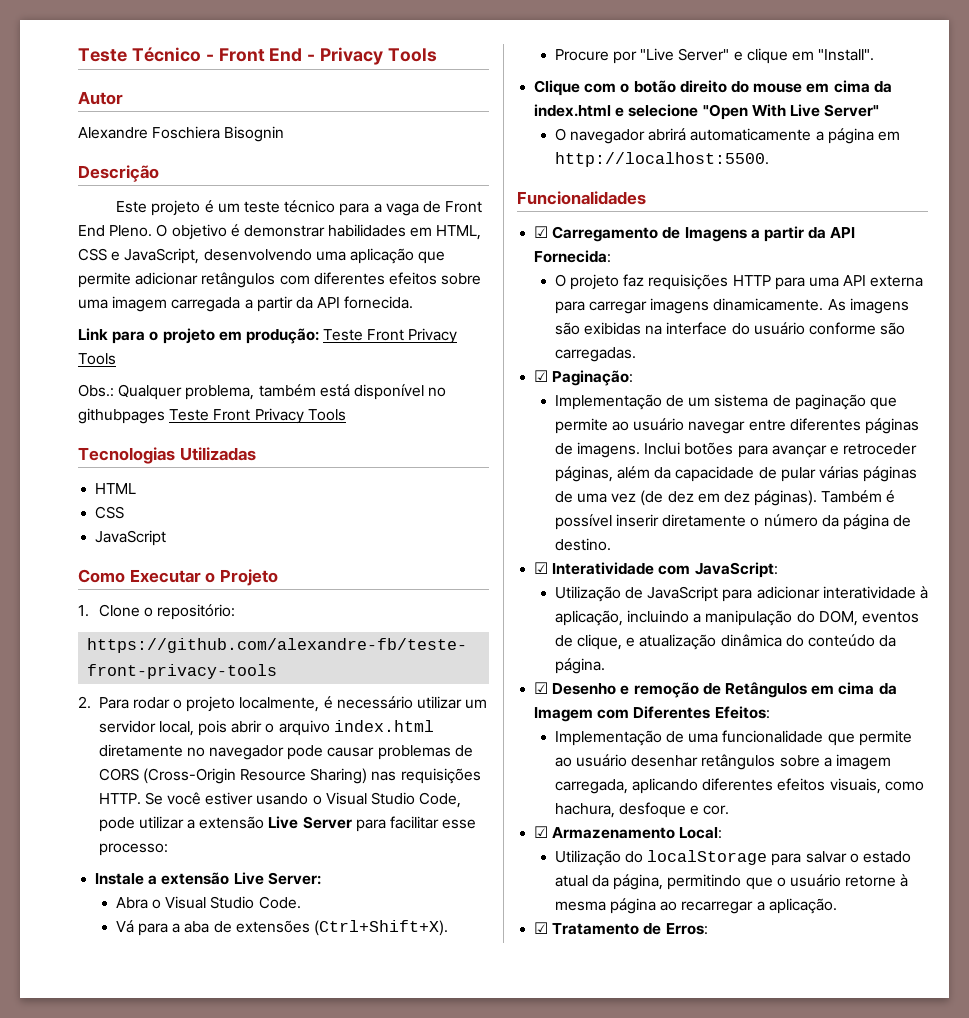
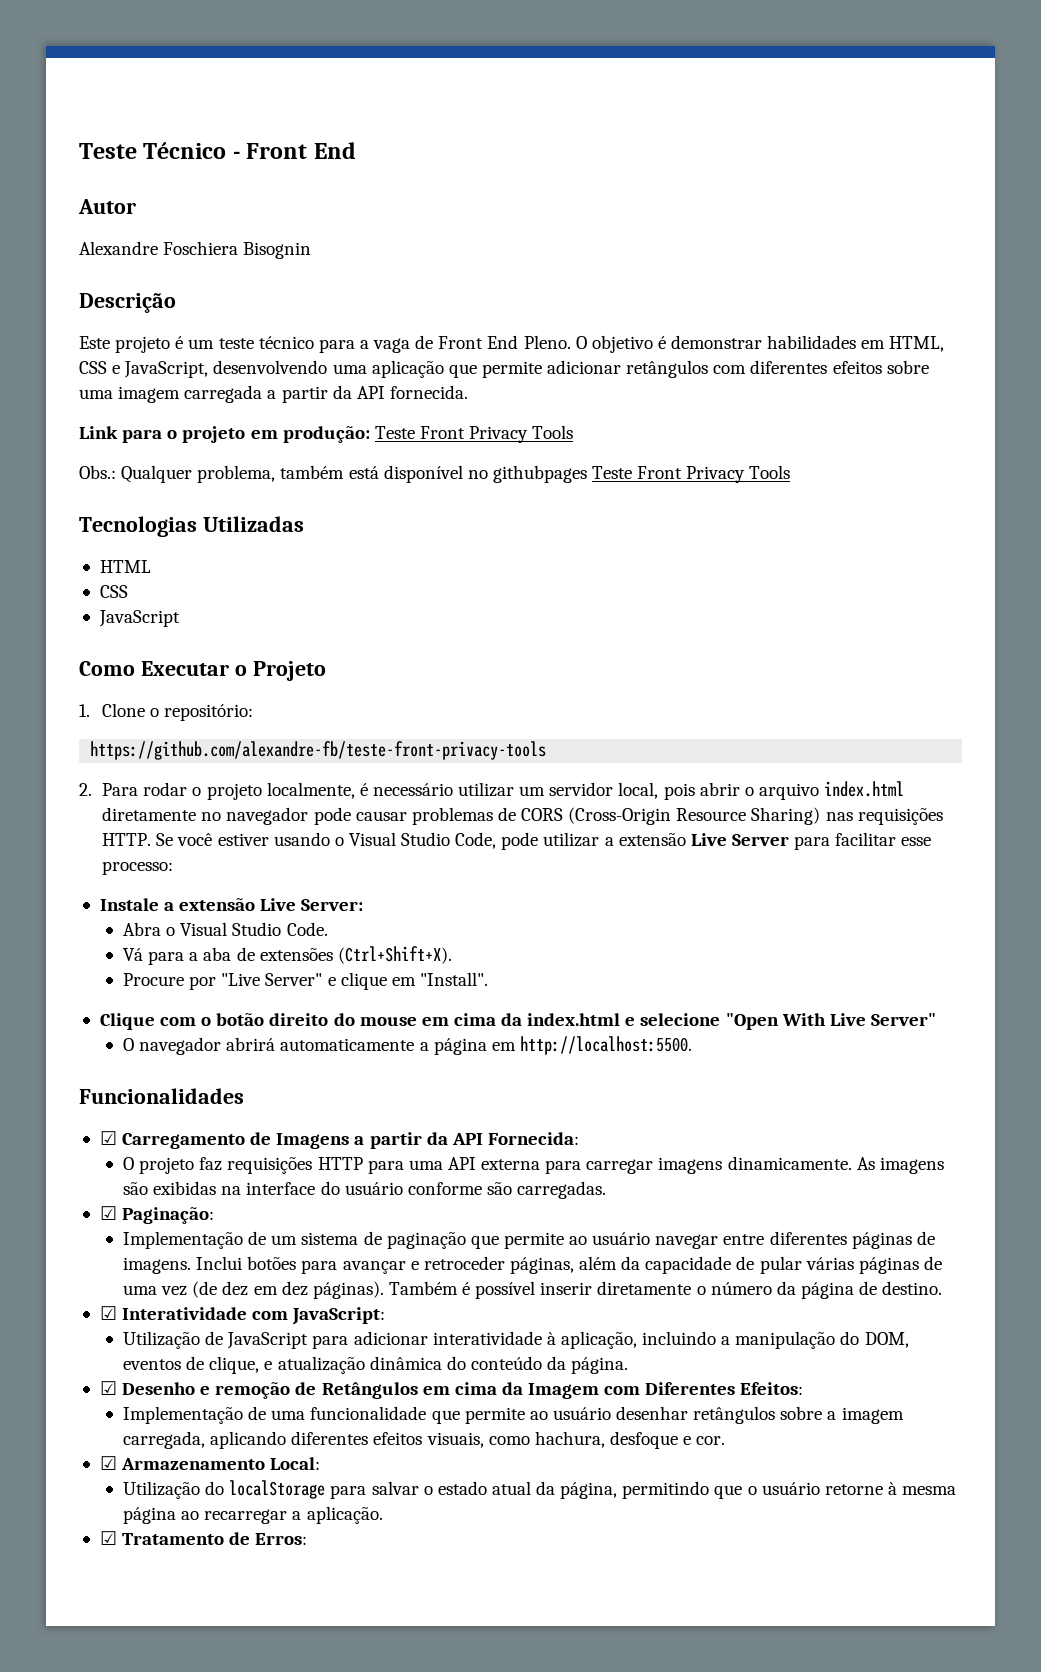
[307,47,438,65] - Privacy Tools -> (356, 150) none

